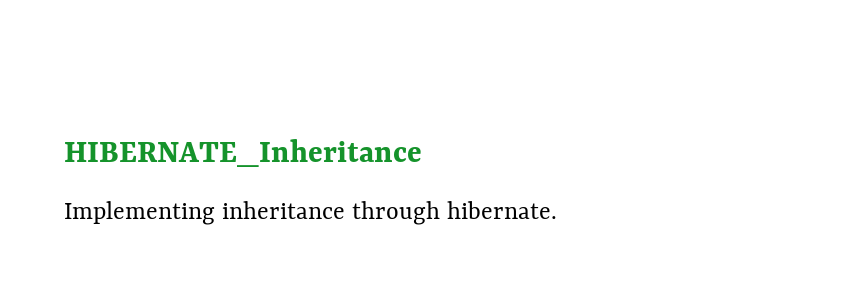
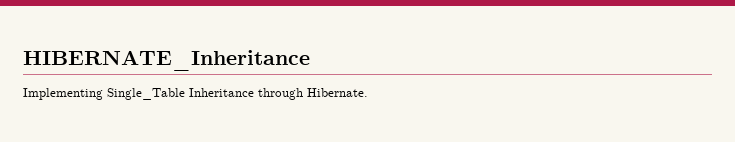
[222,201,558,225] inheritance through hibernate. -> [107,88,368,100] Single_Table Inheritance through Hibernate.

